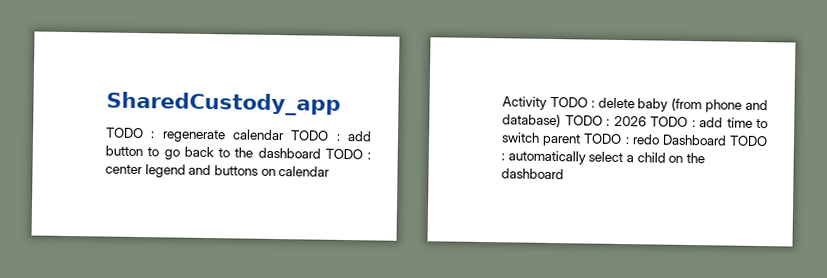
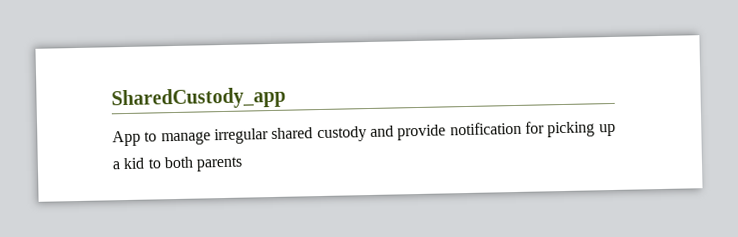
[105,127,372,143] [105,145,371,160] [105,164,331,178] [502,96,768,113] [502,113,768,129] [501,132,768,147] [501,150,705,165] [501,168,564,180] TODO : regenerate calendar TODO : add button to go back to the dashboard TODO : center legend and buttons on calendar Activity TODO : delete baby (from phone and database) TODO : 2026 TODO : add time to switch parent TODO : redo Dashboard TODO : automatically select a child on the dashboard -> [112,121,616,147] [112,156,244,172] App to manage irregular shared custody and provide notification for picking up a kid to both parents

